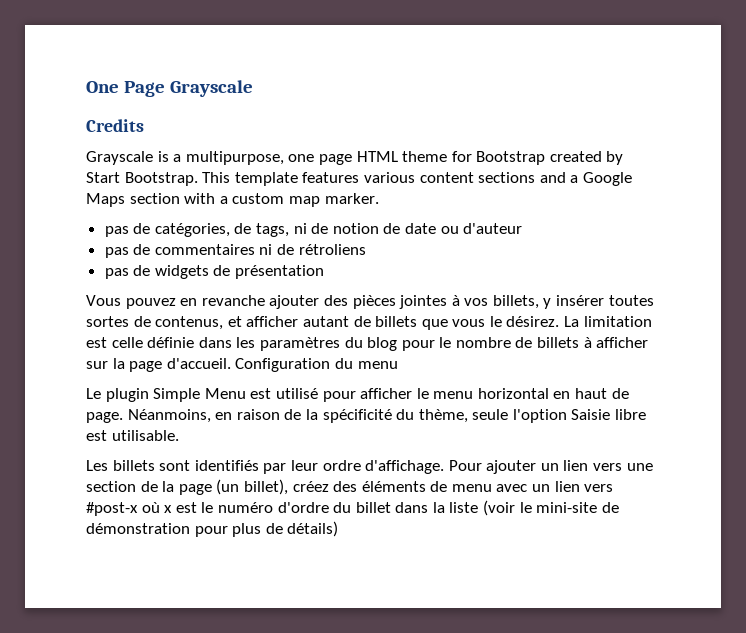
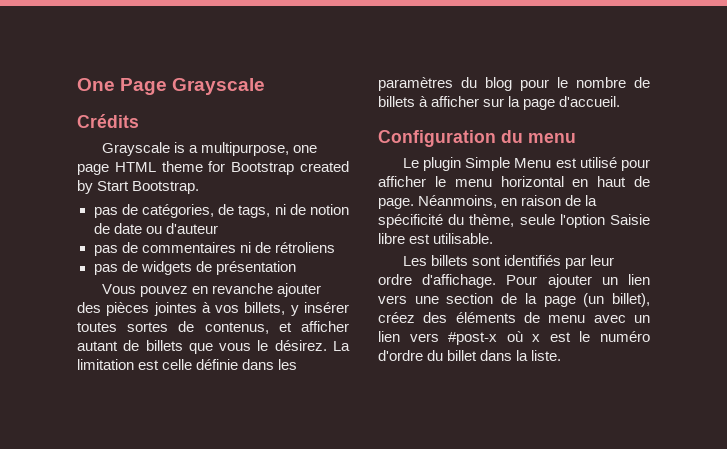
[86,119,144,132] Credits -> [77,114,139,128] Crédits
[202,172,632,186] [86,193,379,207] This template features various content sections and a Google Maps section with a custom map marker. -> (200, 187) none
(231, 363) none -> (621, 101) //
[449,500,619,516] [86,521,339,537] liste (voir le mini-site de démonstration pour plus de détails) -> [531,350,562,361] liste.

